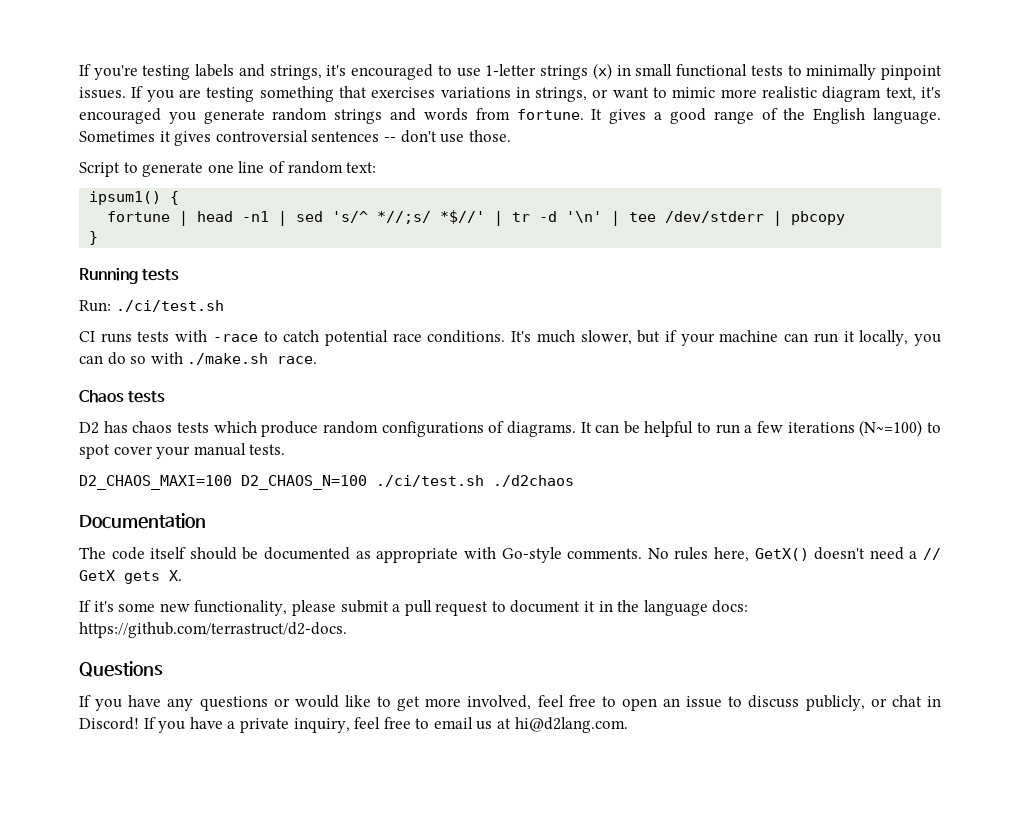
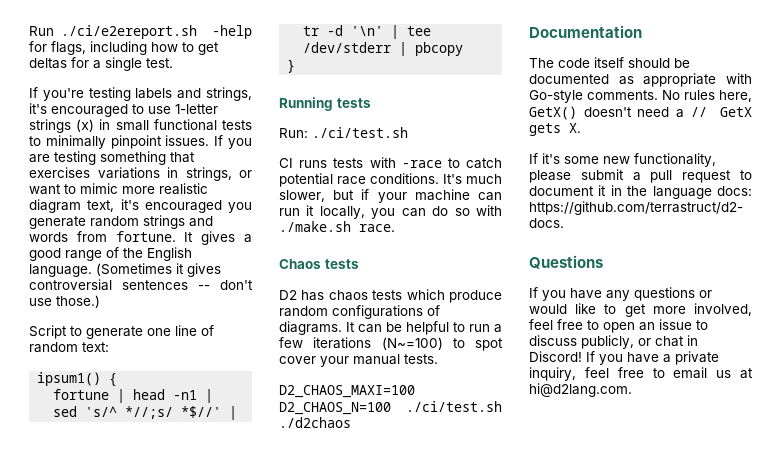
(79, 70) none -> [29,25,252,39] [29,41,219,55] [29,57,173,71] Run ./ci/e2ereport.sh -help for flags, including how to get deltas for a single test. //
[79,131,155,142] Sometimes -> [96,263,172,276] (Sometimes
[468,130,511,142] those. -> [56,295,100,308] those.)

